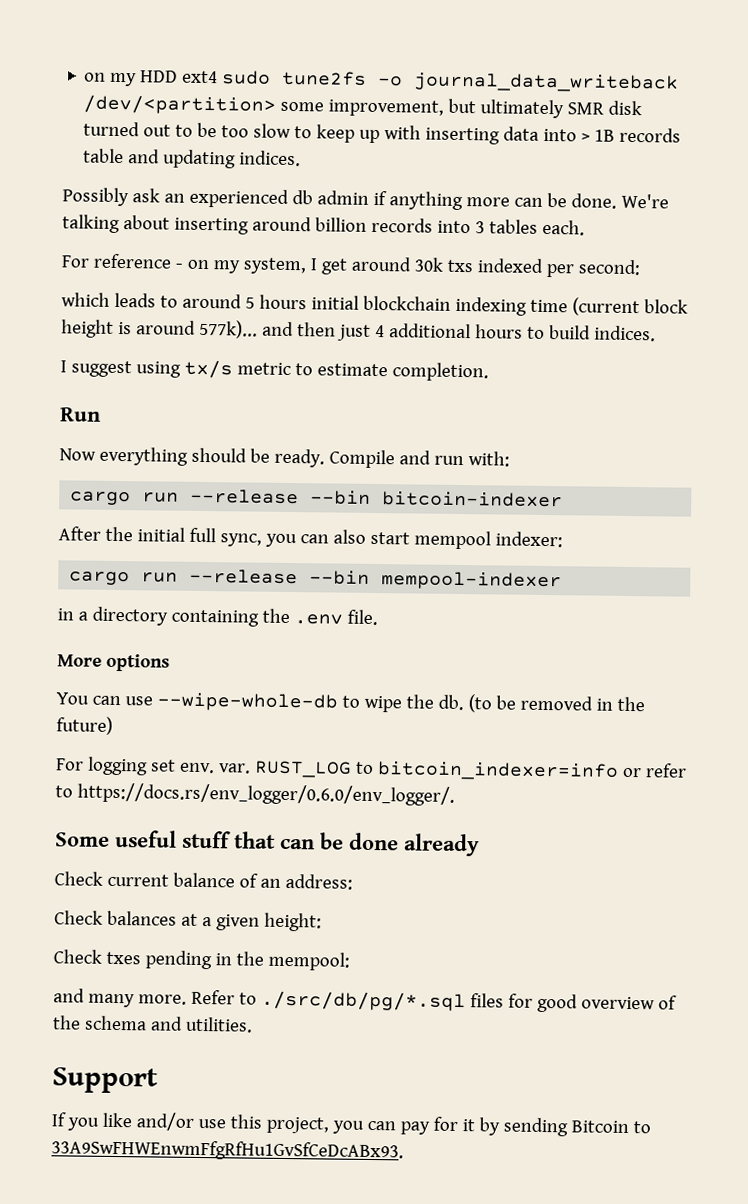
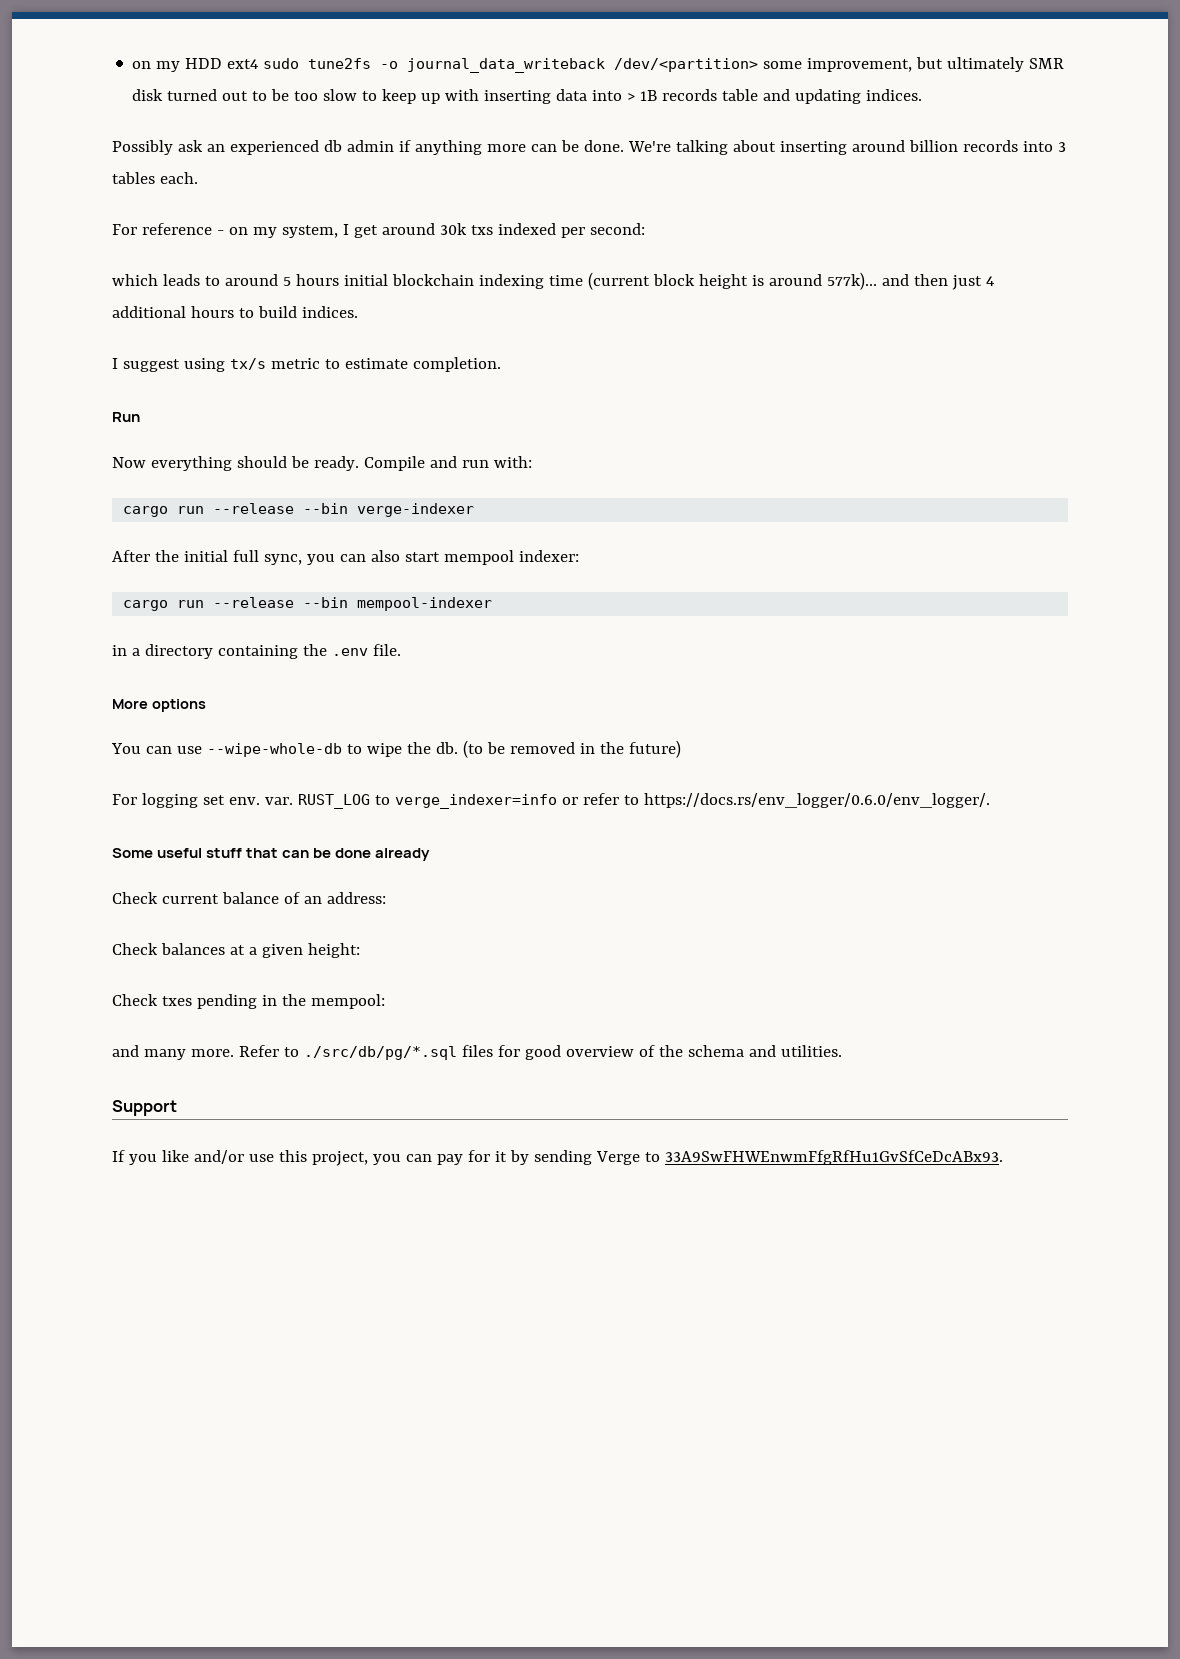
[382,491,564,508] bitcoin-indexer -> [357,503,475,517] verge-indexer
[376,761,619,781] bitcoin_indexer=info -> [394,794,557,809] verge_indexer=info
[570,1120,629,1134] Bitcoin -> [595,1151,640,1165] Verge

